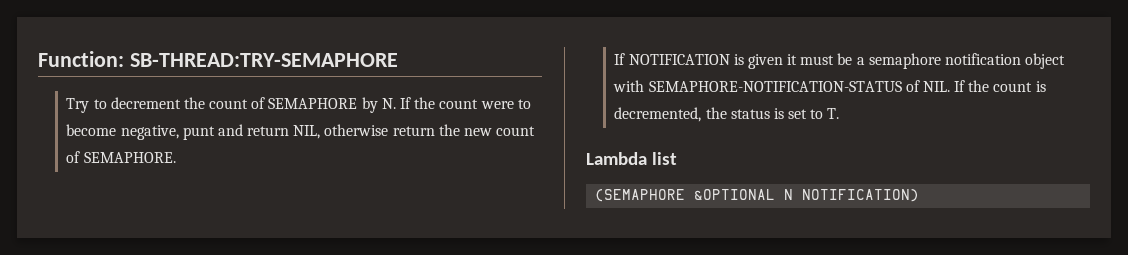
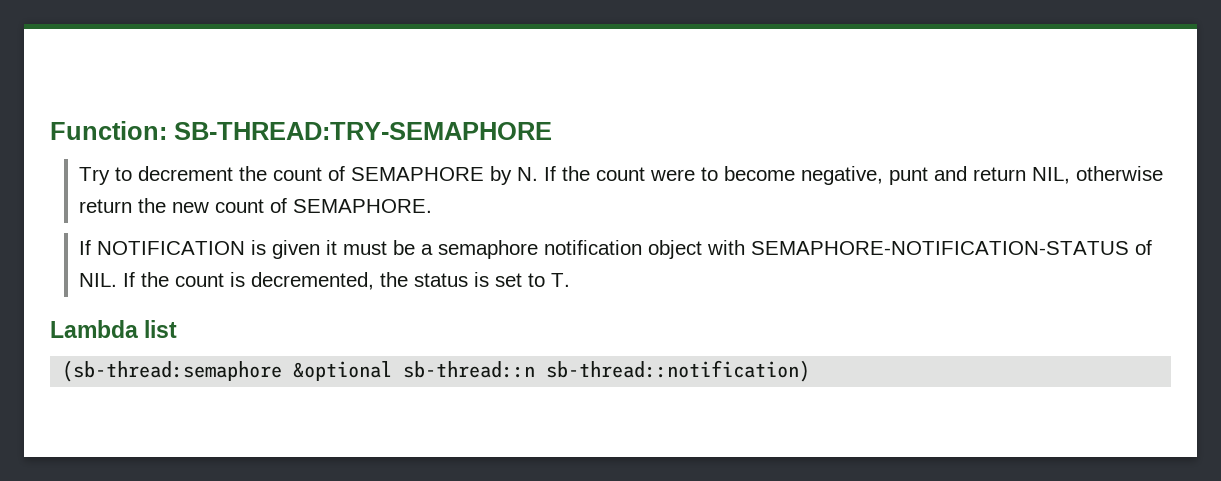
[595,189,920,202] (SEMAPHORE &OPTIONAL N NOTIFICATION) -> [62,360,811,382] (sb-thread:semaphore &optional sb-thread::n sb-thread::notification)

